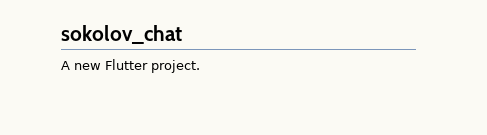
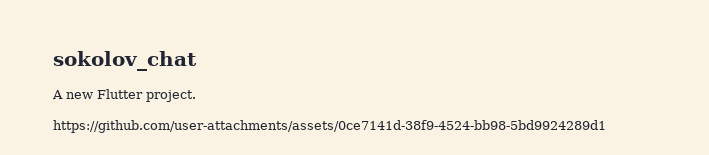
(200, 66) none -> [53,120,606,133] // https://github.com/user-attachments/assets/0ce7141d-38f9-4524-bb98-5bd9924289d1

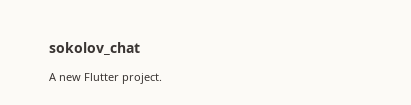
[53,120,606,133] // https://github.com/user-attachments/assets/0ce7141d-38f9-4524-bb98-5bd9924289d1 -> (162, 78) none

